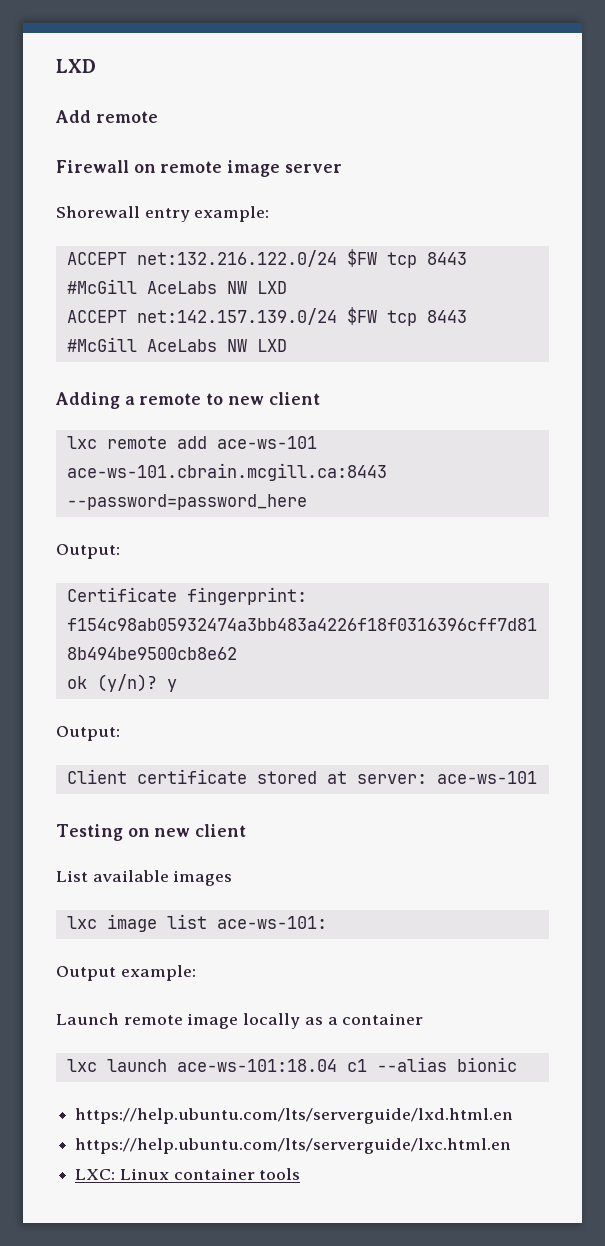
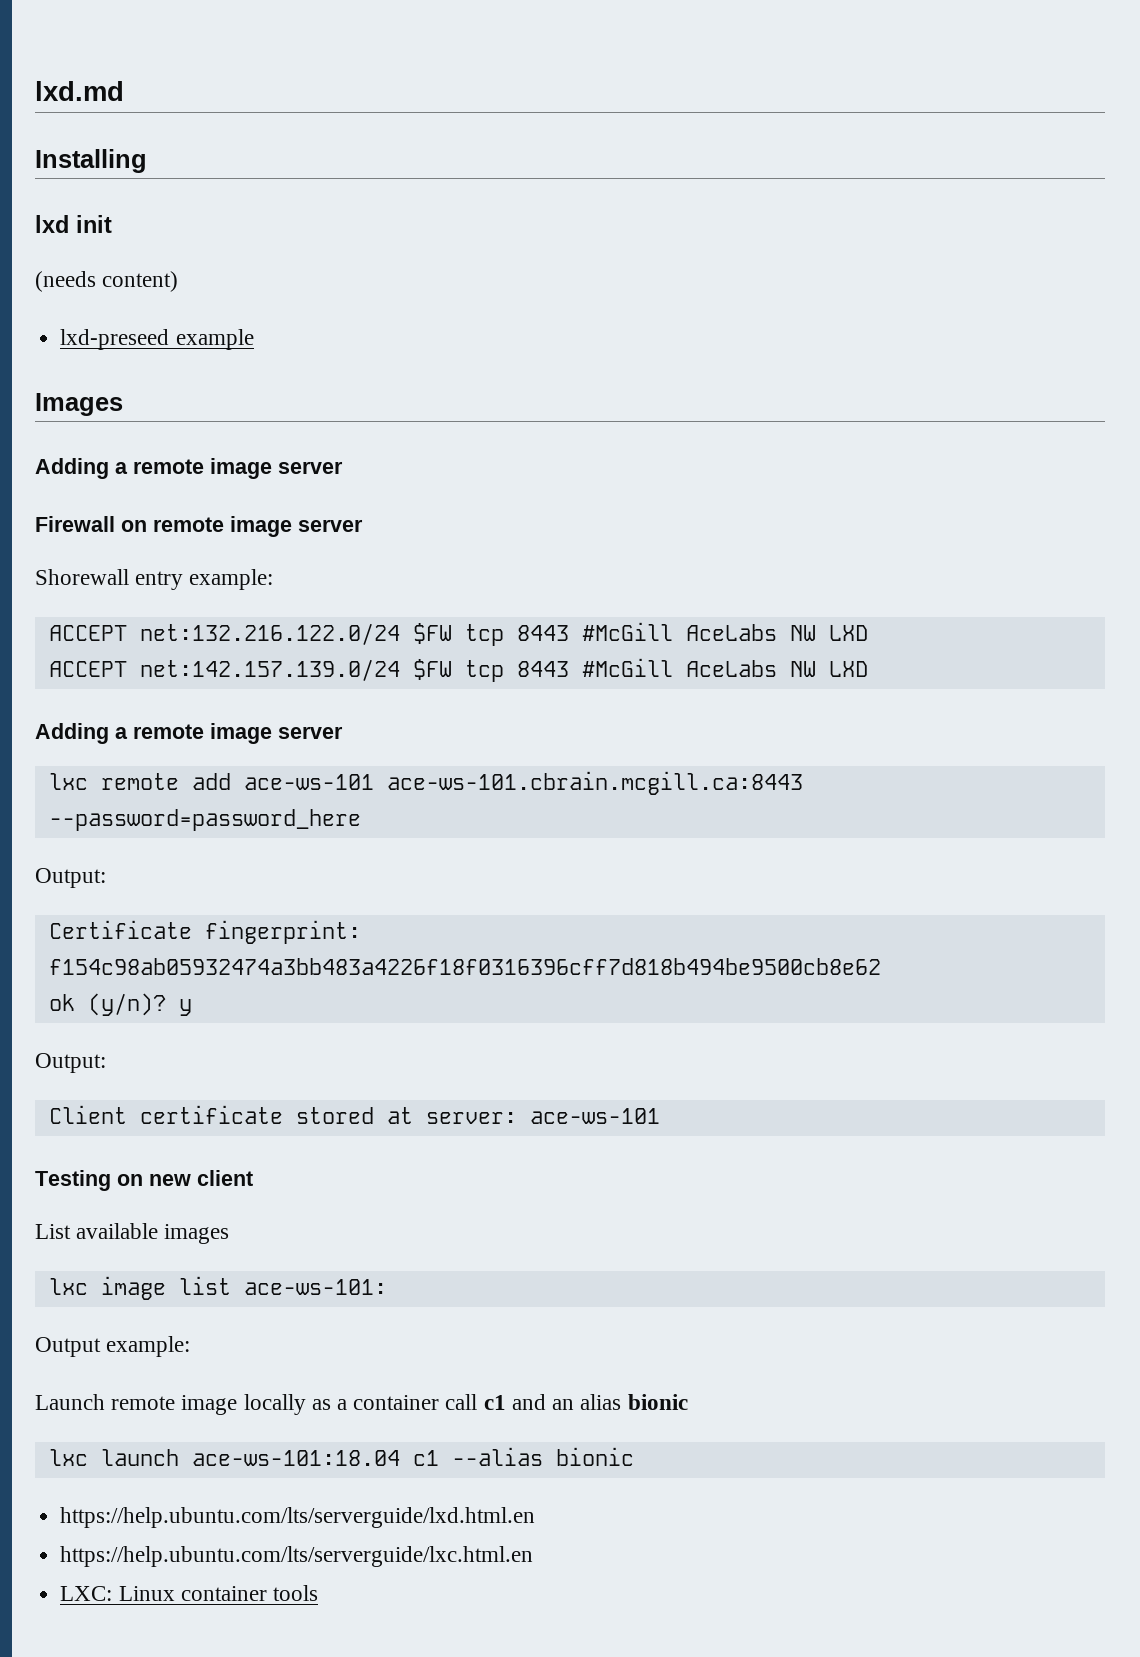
[56,59,96,73] [55,110,158,123] LXD // Add remote -> [35,81,124,101] [35,149,147,173] [35,215,112,233] [35,271,179,292] [60,329,254,350] [35,393,123,416] [35,458,343,479] lxd.md // Installing // lxd init // (needs content) // lxd-preseed example // Images // Adding a remote image server
[206,392,320,405] to new client -> [210,723,343,744] image server
(424, 1019) none -> [445,1394,688,1410] call c1 and an alias bionic

